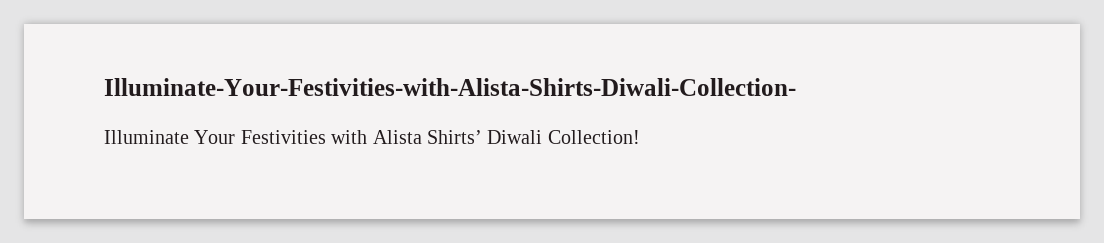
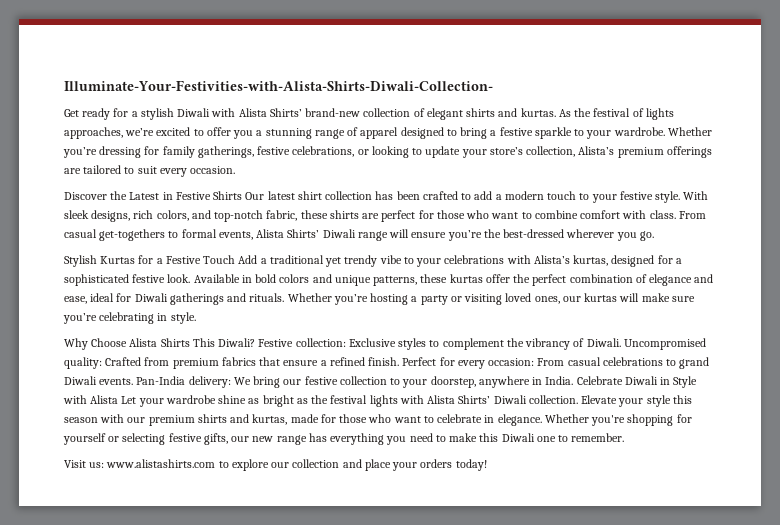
[104,130,640,144] Illuminate Your Festivities with Alista Shirts’ Diwali Collection! -> [64,108,674,120] [64,127,712,139] [63,146,712,158] [64,165,236,177] [64,191,709,203] [64,210,706,222] [64,229,654,241] [64,255,682,267] [64,274,714,286] [64,293,695,305] [63,312,196,324] [64,338,706,350] [64,357,710,369] [64,376,698,388] [63,395,692,407] [64,414,692,426] [63,433,625,445] [64,459,487,471] Get ready for a stylish Diwali with Alista Shirts’ brand-new collection of elegant shirts and kurtas. As the festival of lights approaches, we’re excited to offer you a stunning range of apparel designed to bring a festive sparkle to your wardrobe. Whether you’re dressing for family gatherings, festive celebrations, or looking to update your store’s collection, Alista’s premium offerings are tailored to suit every occasion. // Discover the Latest in Festive Shirts Our latest shirt collection has been crafted to add a modern touch to your festive style. With sleek designs, rich colors, and top-notch fabric, these shirts are perfect for those who want to combine comfort with class. From casual get-togethers to formal events, Alista Shirts’ Diwali range will ensure you’re the best-dressed wherever you go. // Stylish Kurtas for a Festive Touch Add a traditional yet trendy vibe to your celebrations with Alista’s kurtas, designed for a sophisticated festive look. Available in bold colors and unique patterns, these kurtas offer the perfect combination of elegance and ease, ideal for Diwali gatherings and rituals. Whether you’re hosting a party or visiting loved ones, our kurtas will make sure you’re celebrating in style. // Why Choose Alista Shirts This Diwali? Festive collection: Exclusive styles to complement the vibrancy of Diwali. Uncompromised quality: Crafted from premium fabrics that ensure a refined finish. Perfect for every occasion: From casual celebrations to grand Diwali events. Pan-India delivery: We bring our festive collection to your doorstep, anywhere in India. Celebrate Diwali in Style with Alista Let your wardrobe shine as bright as the festival lights with Alista Shirts’ Diwali collection. Elevate your style this season with our premium shirts and kurtas, made for those who want to celebrate in elegance. Whether you're shopping for yourself or selecting festive gifts, our new range has everything you need to make this Diwali one to remember. // Visit us: www.alistashirts.com to explore our collection and place your orders today!

